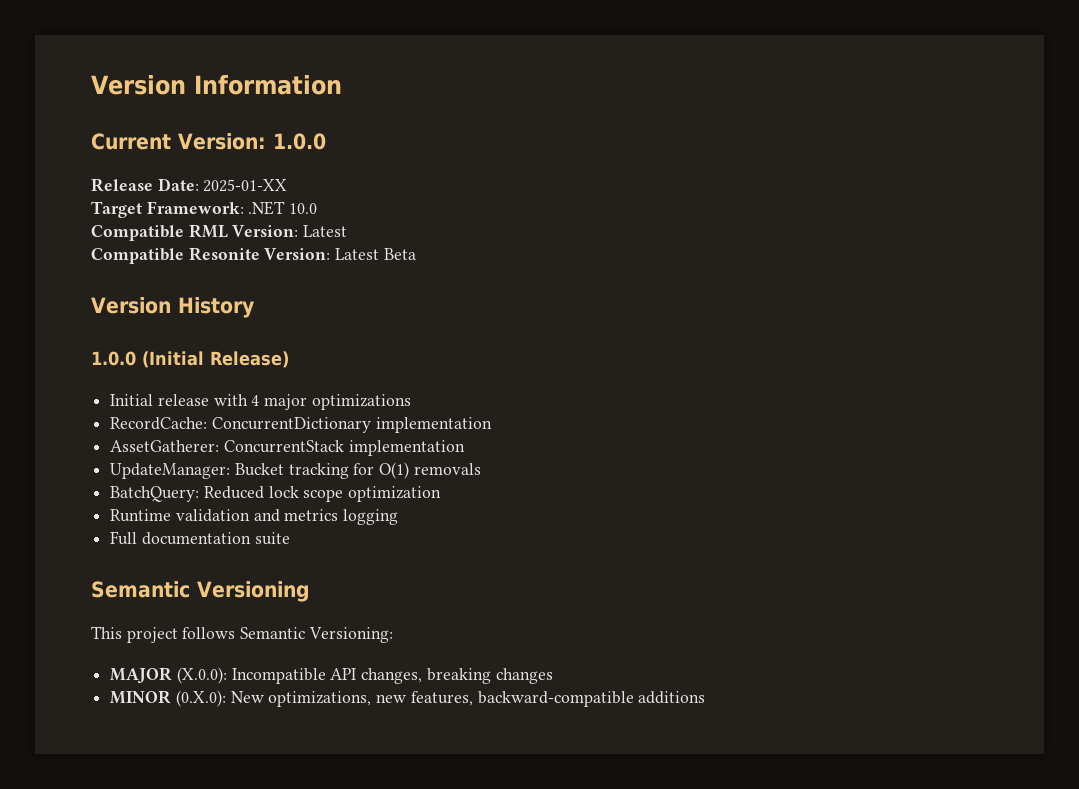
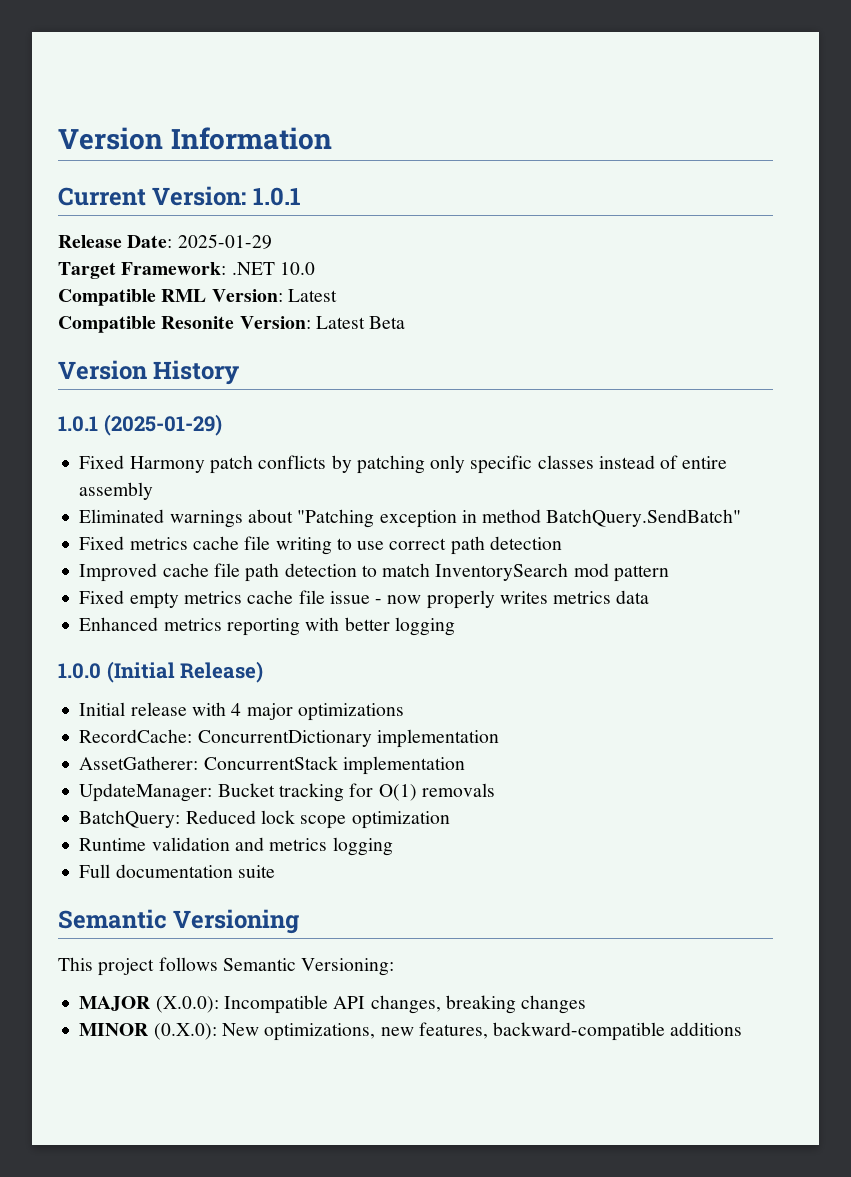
[272,133,326,150] 1.0.0 -> [252,187,301,206] 1.0.1
[203,179,288,192] 2025-01-XX -> [177,234,272,249] 2025-01-29
(254, 307) none -> [58,414,222,436] [79,455,728,474] [79,482,154,500] [79,509,742,528] [79,536,562,555] [79,563,669,582] [79,590,650,609] [79,617,455,636] // 1.0.1 (2025-01-29) // Fixed Harmony patch conflicts by patching only specific classes instead of entire assembly // Eliminated warnings about "Patching exception in method BatchQuery.SendBatch" // Fixed metrics cache file writing to use correct path detection // Improved cache file path detection to match InventorySearch mod pattern // Fixed empty metrics cache file issue - now properly writes metrics data // Enhanced metrics reporting with better logging

